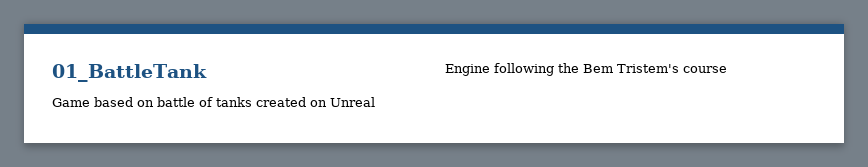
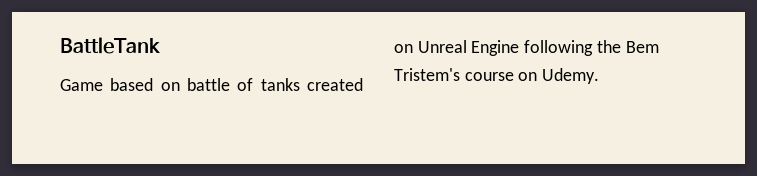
[52,64,207,82] 01_BattleTank -> [60,37,160,54] BattleTank
(727, 69) none -> [518,68,600,84] on Udemy.

